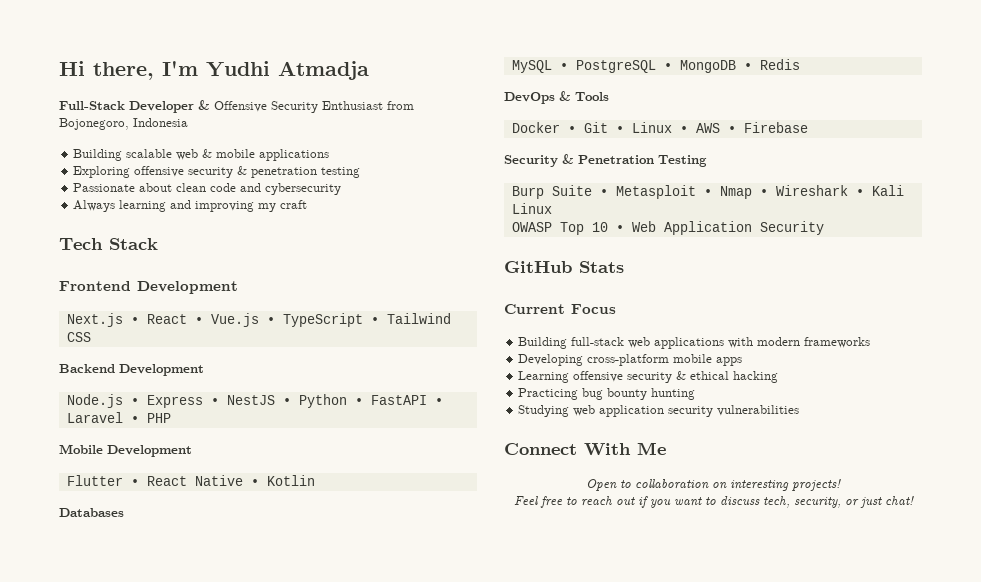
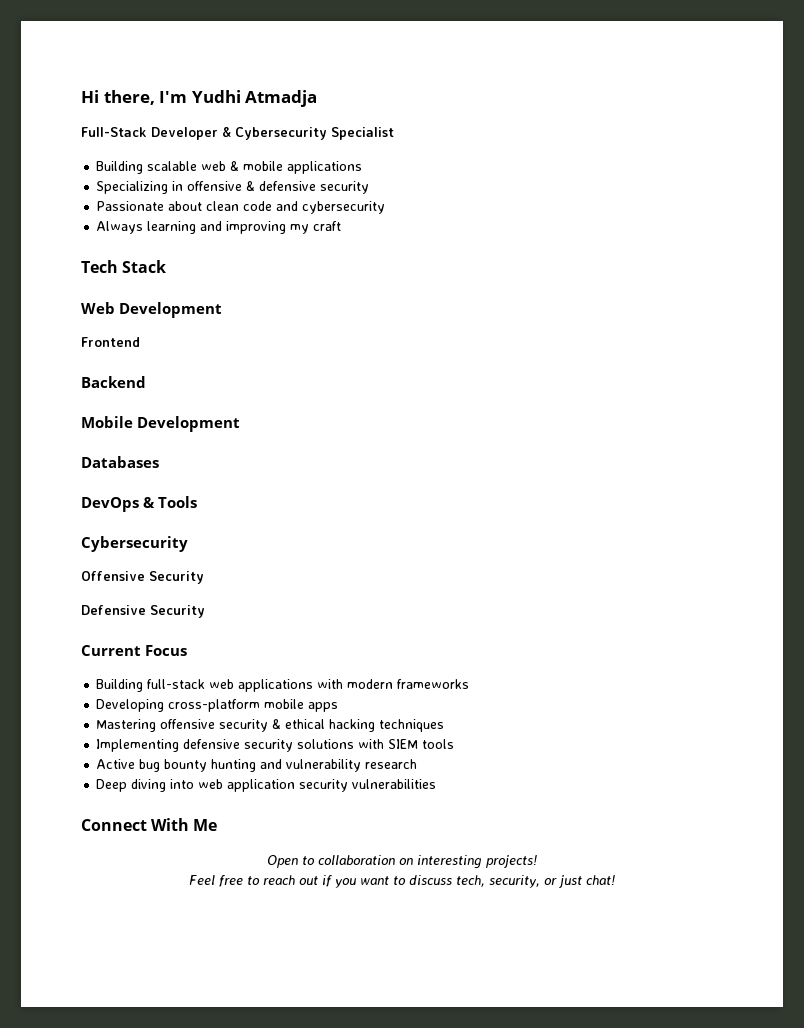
[214,101,414,113] [59,118,188,130] Offensive Security Enthusiast from Bojonegoro, Indonesia -> [235,127,394,140] Cybersecurity Specialist
[73,166,361,178] Exploring offensive security & penetration testing -> [96,181,370,194] Specializing in offensive & defensive security
[59,281,238,294] [66,313,451,327] [66,332,91,342] [59,364,204,376] [66,394,443,408] [66,412,171,423] [59,444,192,457] [66,475,315,486] [59,508,124,517] [511,59,800,73] [504,91,609,104] [511,122,808,133] [504,154,707,167] [511,185,904,199] [511,203,552,214] [511,221,824,235] [504,261,624,273] Frontend Development // Next.js • React • Vue.js • TypeScript • Tailwind CSS // Backend Development // Node.js • Express • NestJS • Python • FastAPI • Laravel • PHP // Mobile Development // Flutter • React Native • Kotlin // Databases // MySQL • PostgreSQL • MongoDB • Redis // DevOps & Tools // Docker • Git • Linux • AWS • Firebase // Security & Penetration Testing // Burp Suite • Metasploit • Nmap • Wireshark • Kali Linux // OWASP Top 10 • Web Application Security // GitHub Stats -> [81,302,222,318] [81,337,140,347] [81,376,146,388] [81,416,240,432] [81,456,159,468] [81,496,197,512] [81,536,188,552] [81,571,204,584] [81,605,205,618] Web Development // Frontend // Backend // Mobile Development // Databases // DevOps & Tools // Cybersecurity // Offensive Security // Defensive Security
[518,371,570,383] Learning -> [96,719,157,732] Mastering
[518,388,696,400] [518,405,570,417] // Practicing bug bounty hunting // Studying -> [379,719,445,732] [96,739,455,752] [96,759,418,772] [96,779,195,792] techniques // Implementing defensive security solutions with SIEM tools // Active bug bounty hunting and vulnerability research // Deep diving into

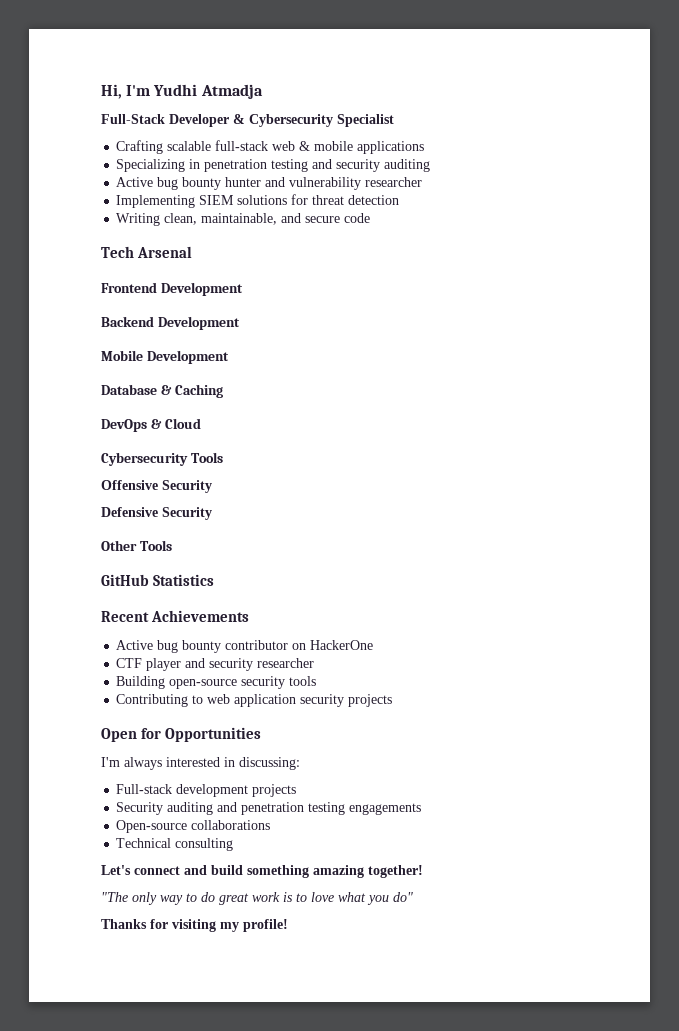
[81,90,155,105] Hi there, -> [101,84,122,99] Hi,
[96,161,198,174] Building scalable -> [116,140,269,154] Crafting scalable full-stack
[187,181,370,194] [96,201,386,214] [96,221,342,234] offensive & defensive security // Passionate about clean code and cybersecurity // Always learning and improving my craft -> [204,159,431,172] [116,177,423,190] [116,194,400,208] [116,213,371,226] penetration testing and security auditing // Active bug bounty hunter and vulnerability researcher // Implementing SIEM solutions for threat detection // Writing clean, maintainable, and secure code
[122,260,167,273] [81,302,222,318] [81,337,140,347] Stack // Web Development // Frontend -> [137,246,193,258] [101,282,243,296] Arsenal // Frontend Development
(146, 382) none -> [157,316,240,330] Development
[81,456,159,468] Databases -> [101,384,223,398] Database & Caching
[158,496,197,508] [81,536,188,552] Tools // Cybersecurity -> [164,418,201,429] [101,452,223,466] Cloud // Cybersecurity Tools
[81,645,187,656] [96,679,470,692] [96,699,339,712] [96,719,445,732] [96,739,455,752] [96,759,418,772] [96,779,437,792] [81,818,218,831] [267,855,537,869] [189,875,615,888] Current Focus // Building full-stack web applications with modern frameworks // Developing cross-platform mobile apps // Mastering offensive security & ethical hacking techniques // Implementing defensive security solutions with SIEM tools // Active bug bounty hunting and vulnerability research // Deep diving into web application security vulnerabilities // Connect With Me // Open to collaboration on interesting projects! // Feel free to reach out if you want to discuss tech, security, or just chat! -> [101,540,172,551] [101,574,215,586] [101,610,250,622] [116,640,374,653] [116,658,315,671] [116,676,317,689] [116,694,393,707] [101,727,262,742] [101,757,300,770] [116,784,297,797] [116,802,422,815] [116,820,271,833] [116,838,234,851] [101,865,423,878] [101,892,413,905] [101,919,288,932] Other Tools // GitHub Statistics // Recent Achievements // Active bug bounty contributor on HackerOne // CTF player and security researcher // Building open-source security tools // Contributing to web application security projects // Open for Opportunities // I'm always interested in discussing: // Full-stack development projects // Security auditing and penetration testing engagements // Open-source collaborations // Technical consulting // Let's connect and build something amazing together! // "The only way to do great work is to love what you do" // Thanks for visiting my profile!

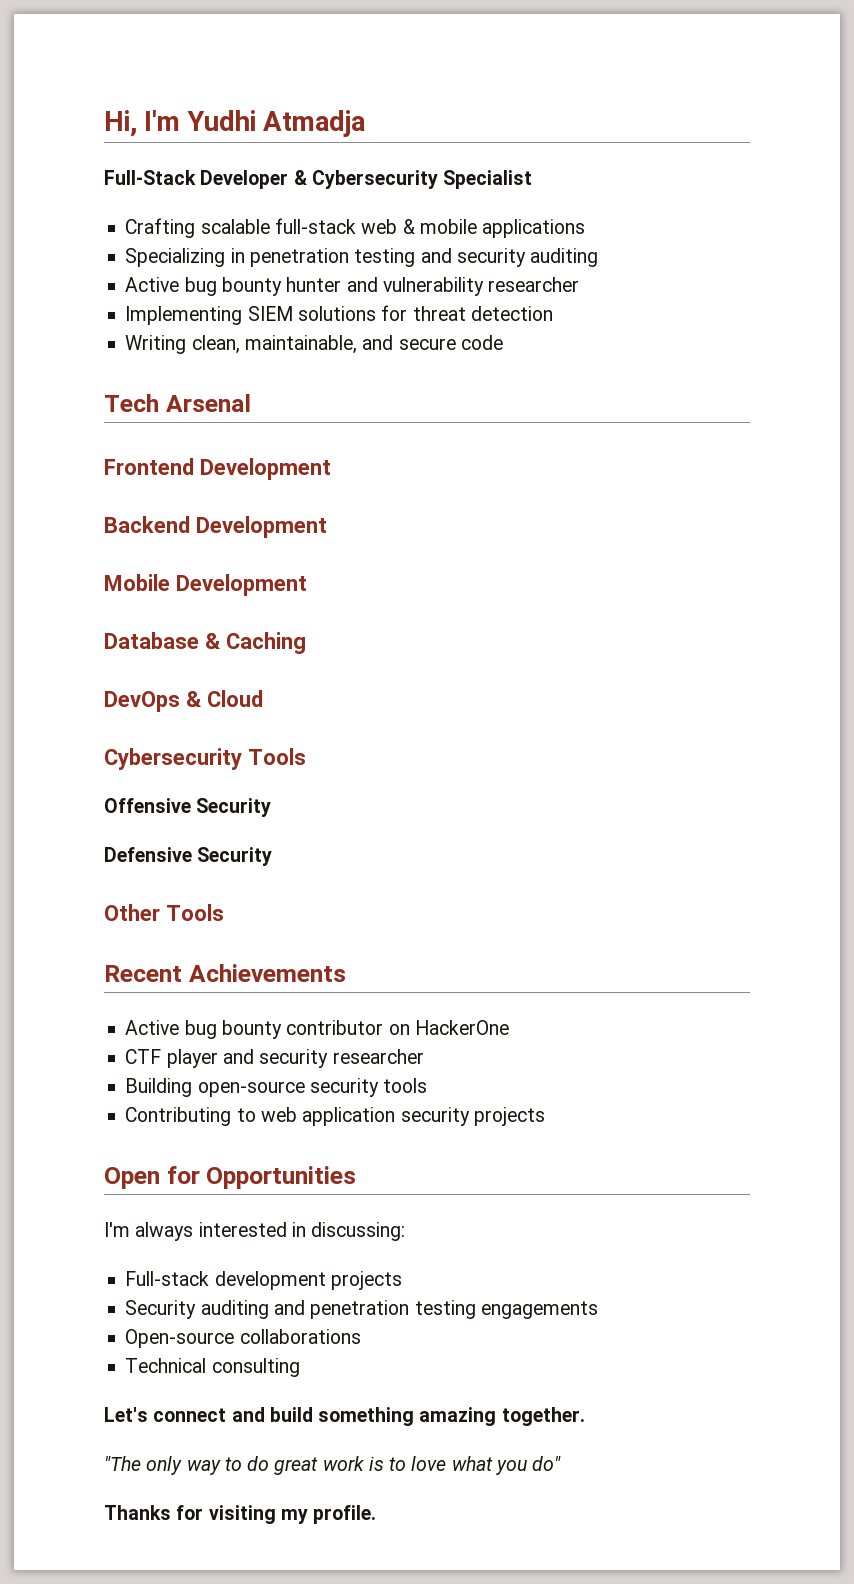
[101,574,215,586] // GitHub Statistics -> (224, 912) none
[368,865,423,878] together! -> [501,1407,585,1426] together.
[243,919,288,932] profile! -> [313,1505,377,1524] profile.

